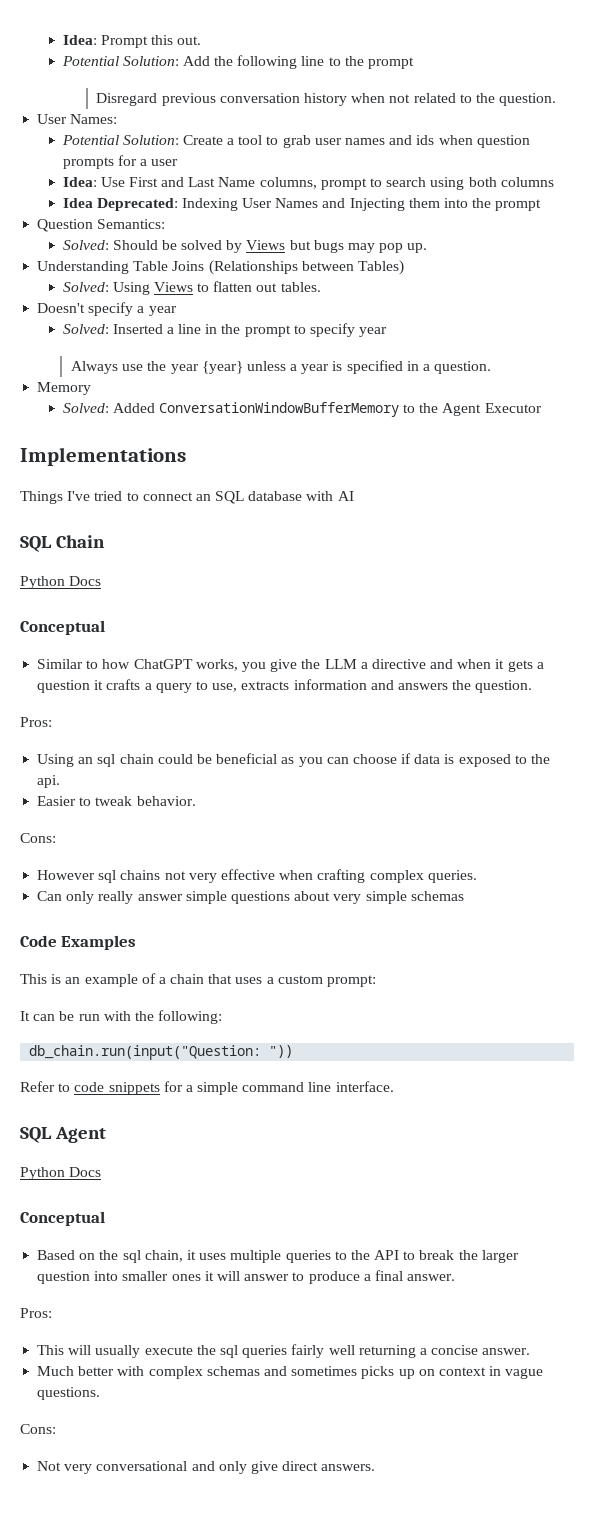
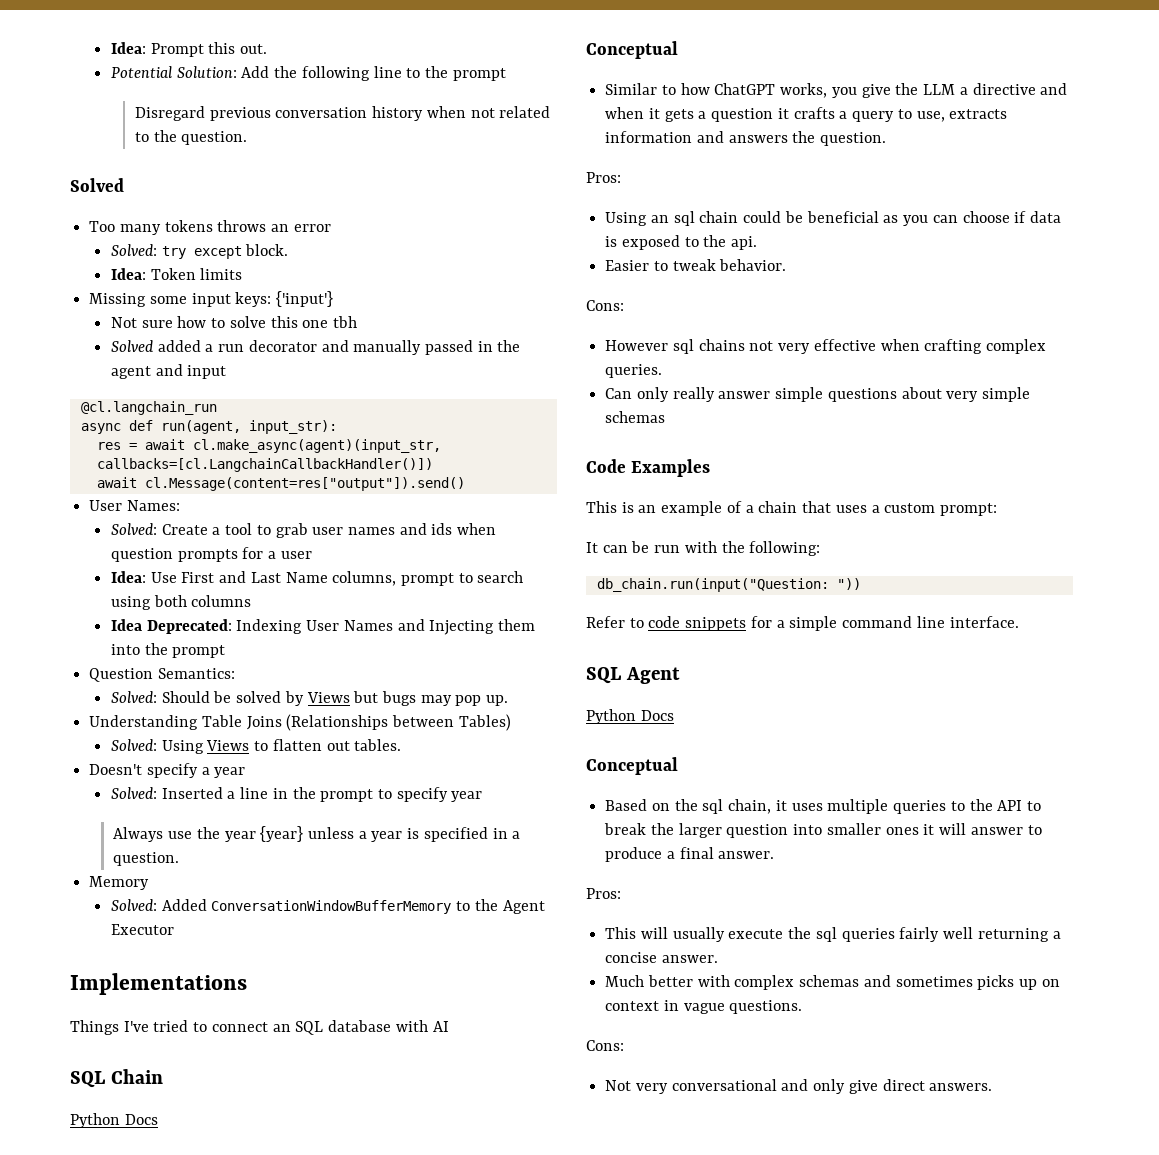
(557, 99) none -> [70,178,124,192] [89,220,331,235] [110,244,289,259] [110,268,243,280] [89,291,334,307] [110,316,357,328] [110,340,521,355] [110,364,227,379] [80,401,217,415] [80,420,337,434] [96,439,441,453] [96,458,433,472] [96,477,465,491] // Solved // Too many tokens throws an error // Solved: try except block. // Idea: Token limits // Missing some input keys: {'input'} // Not sure how to solve this one tbh // Solved added a run decorator and manually passed in the agent and input // @cl.langchain_run // async def run(agent, input_str): // res = await cl.make_async(agent)(input_str, callbacks=[cl.LangchainCallbackHandler()]) // await cl.Message(content=res["output"]).send()
[61,135,179,145] Potential Solution: -> [110,523,157,535] Solved:

